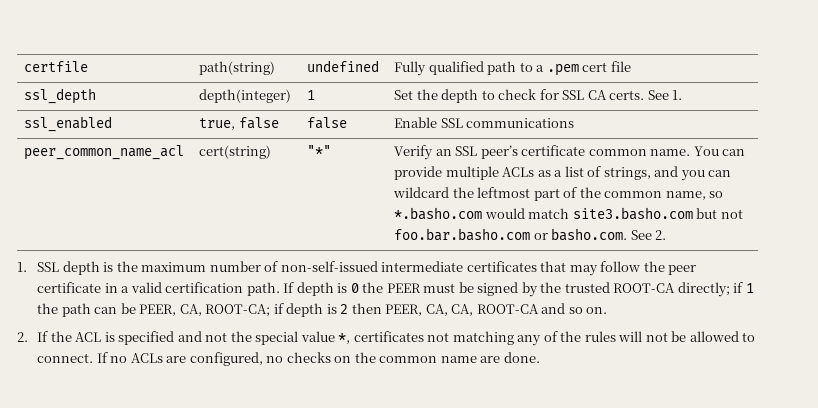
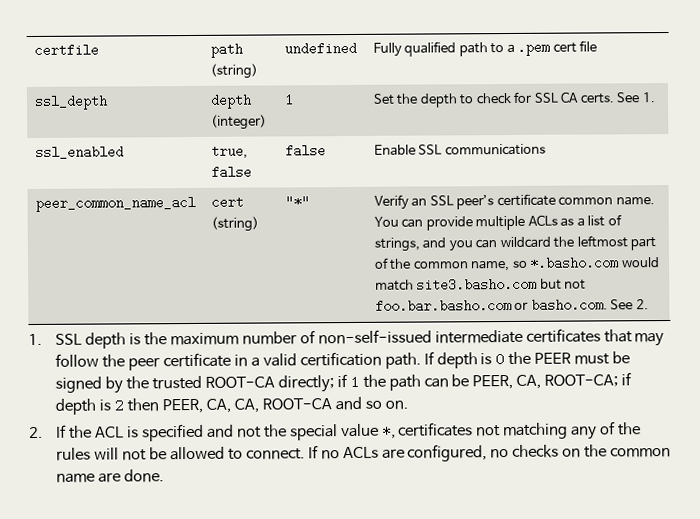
[199,61,276,75] path(string) -> [209,42,243,58] [209,63,258,79] path (string)
[199,89,292,103] depth(integer) -> [209,93,252,109] [210,114,267,130] depth (integer)
[199,145,272,159] cert(string) -> [210,195,244,209] [210,216,259,232] cert (string)

